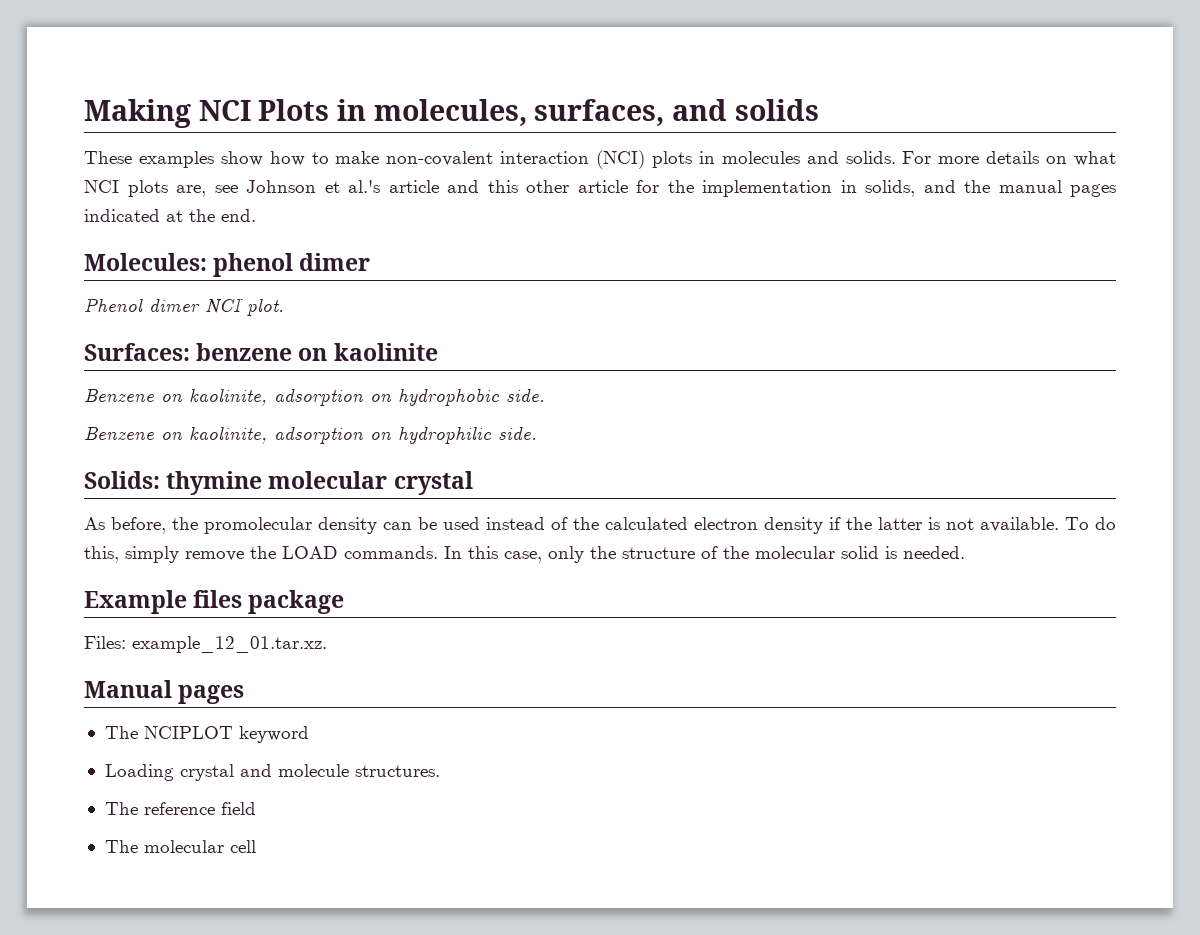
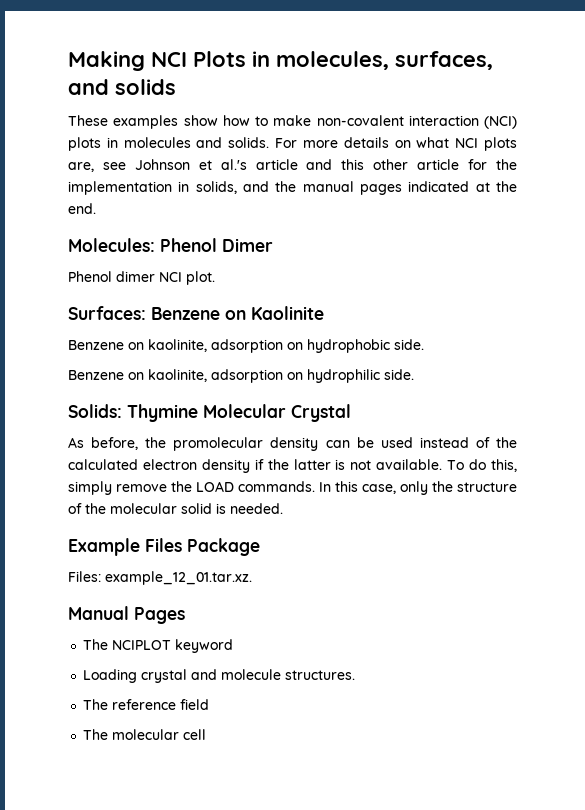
[213,253,371,277] phenol dimer -> [160,238,273,252] Phenol Dimer
[196,343,438,361] benzene on kaolinite -> [151,306,324,320] Benzene on Kaolinite
[166,471,473,495] thymine molecular crystal -> [127,404,351,422] Thymine Molecular Crystal
[193,590,345,614] files package -> [145,538,260,556] Files Package
[178,685,245,704] pages -> [134,607,185,624] Pages

